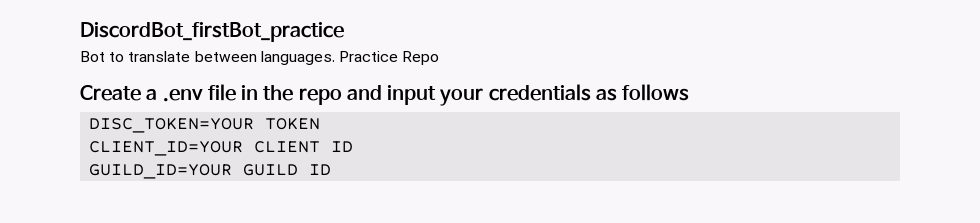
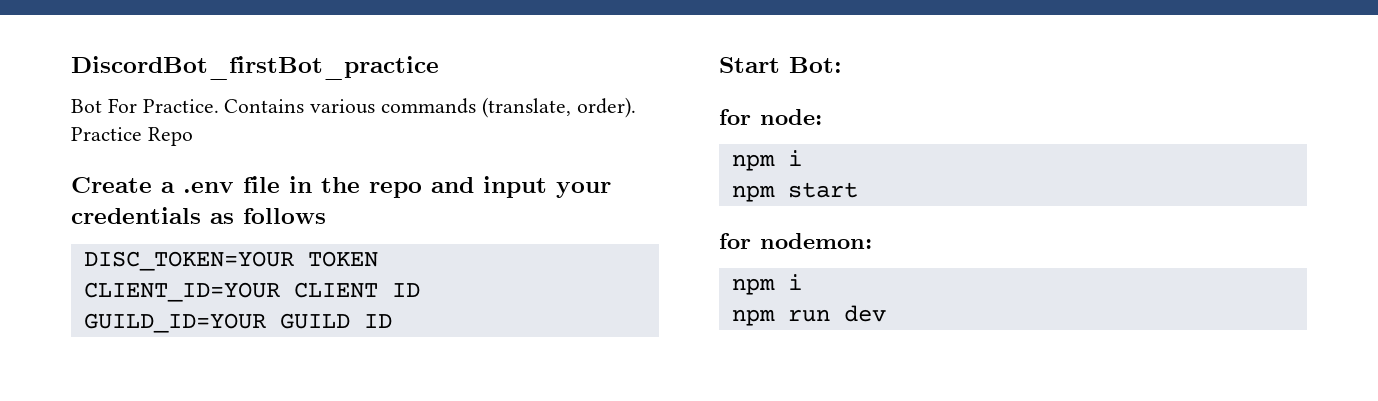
[109,51,335,65] to translate between languages. -> [107,97,636,118] For Practice. Contains various commands (translate, order).
(332, 169) none -> [719,57,842,73] [719,109,822,125] [731,150,802,171] [731,182,858,202] [719,233,872,249] [731,274,802,295] [731,305,886,326] // Start Bot: // for node: // npm i // npm start // for nodemon: // npm i // npm run dev

